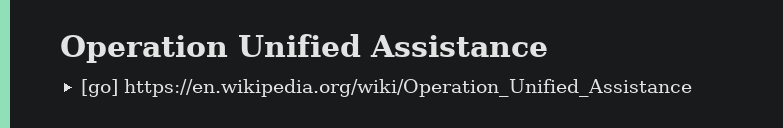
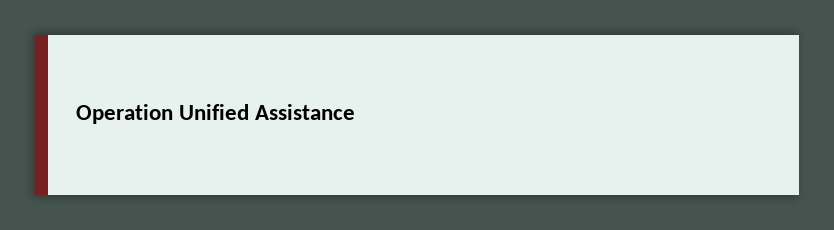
[80,79,692,97] // [go] https://en.wikipedia.org/wiki/Operation_Unified_Assistance -> (356, 112) none

